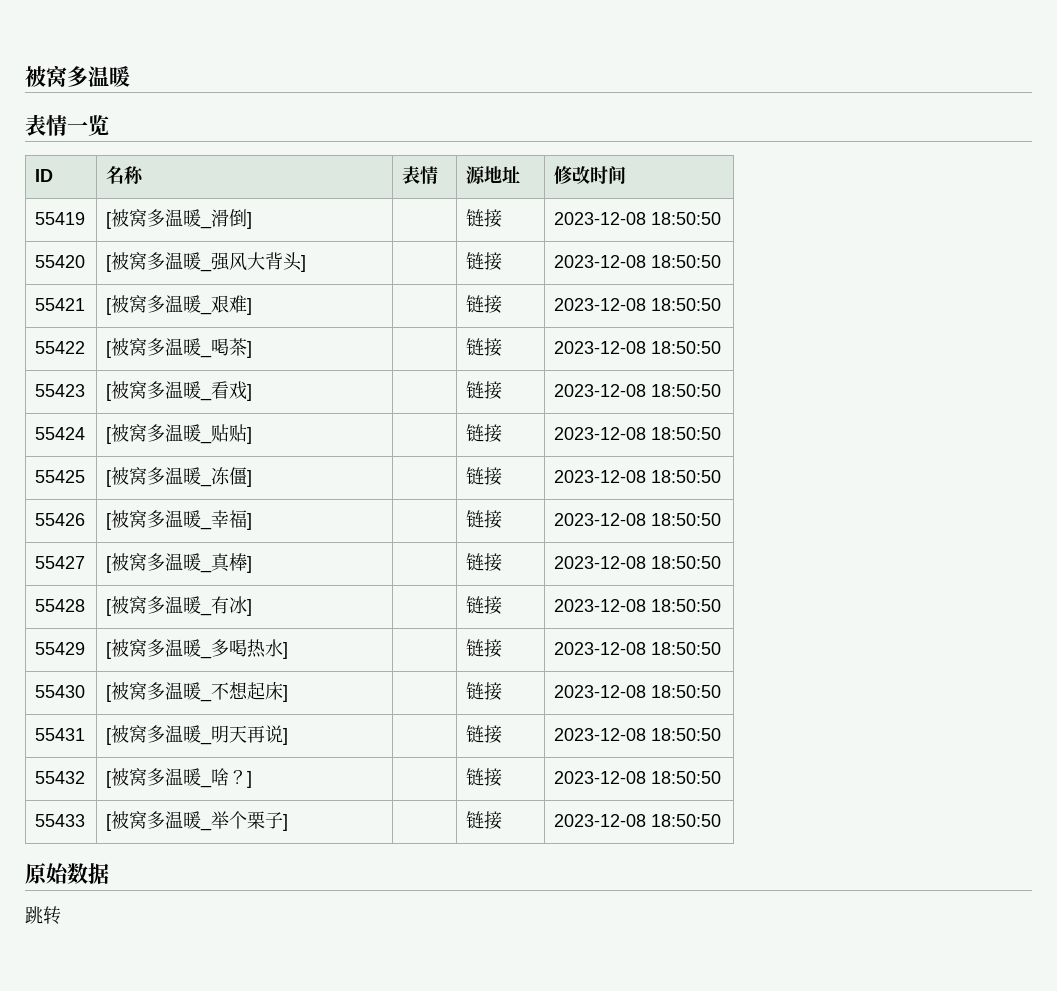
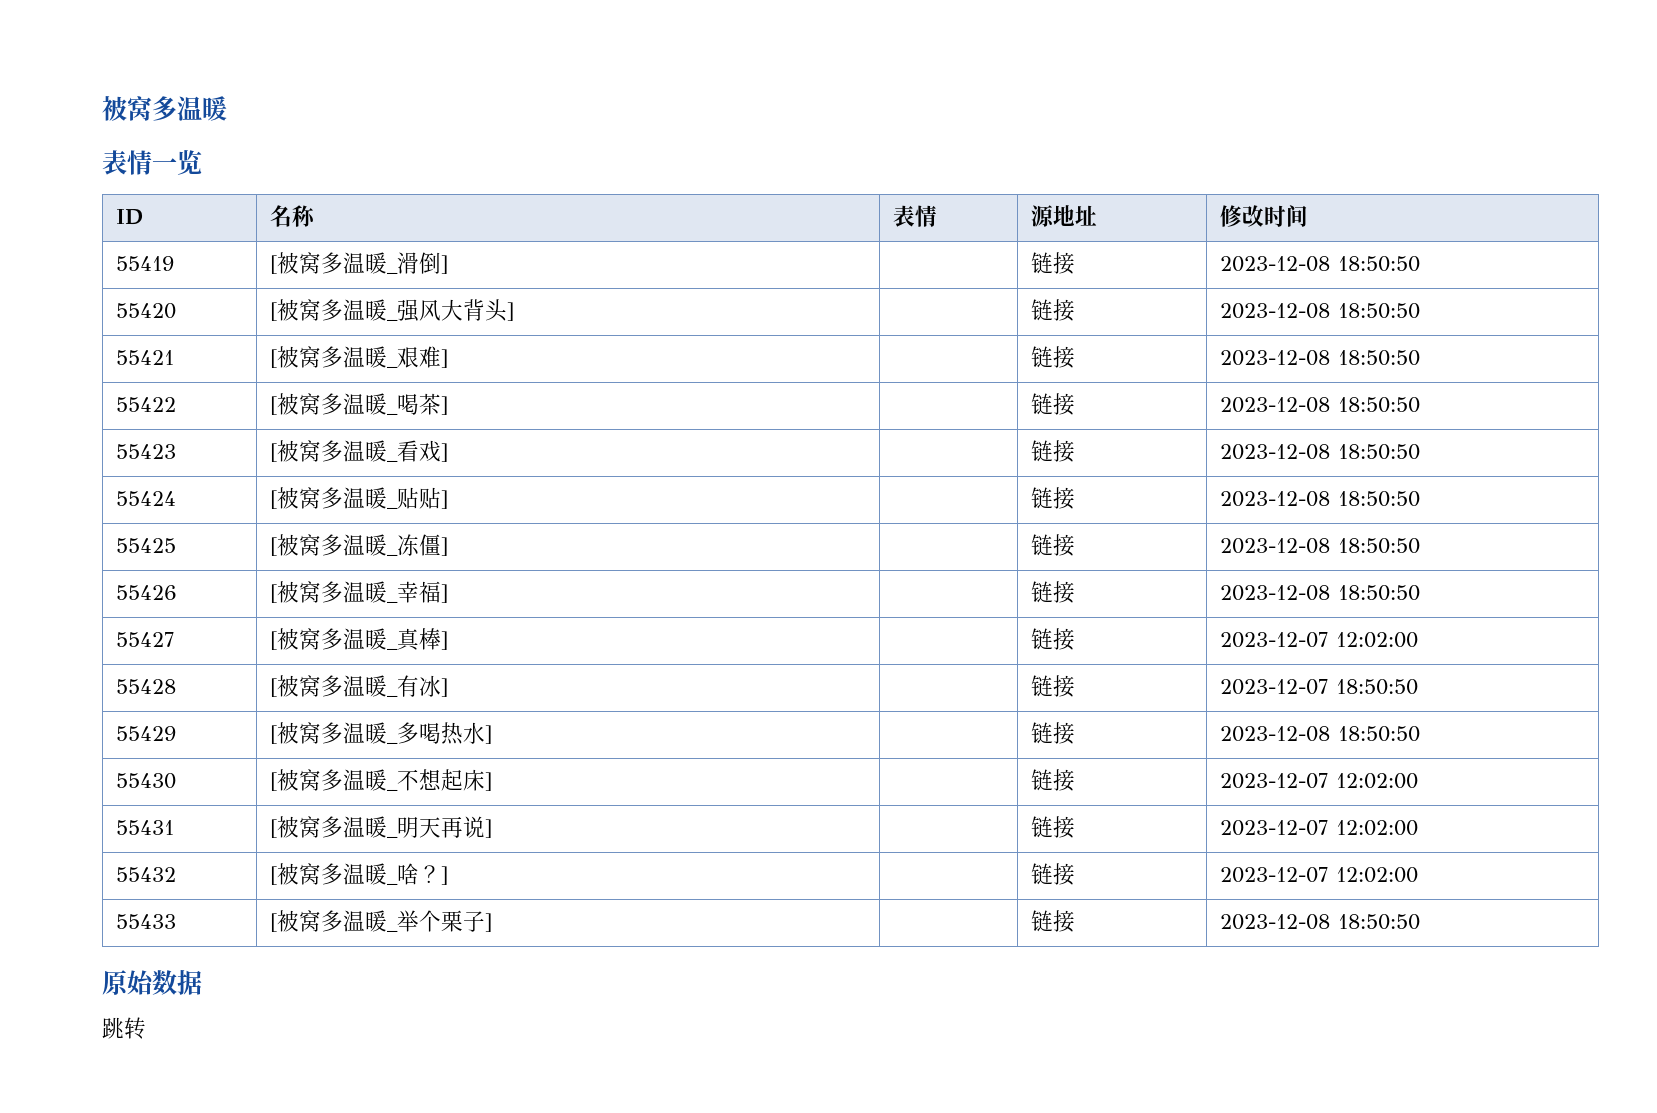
[554,556,722,569] 2023-12-08 18:50:50 -> [1220,632,1419,648] 2023-12-07 12:02:00
[554,599,647,612] 2023-12-08 -> [1220,679,1329,695] 2023-12-07
[554,685,722,698] 2023-12-08 18:50:50 -> [1220,773,1419,789] 2023-12-07 12:02:00
[554,728,722,741] 2023-12-08 18:50:50 -> [1220,820,1419,836] 2023-12-07 12:02:00
[554,771,722,784] 2023-12-08 18:50:50 -> [1220,867,1419,883] 2023-12-07 12:02:00

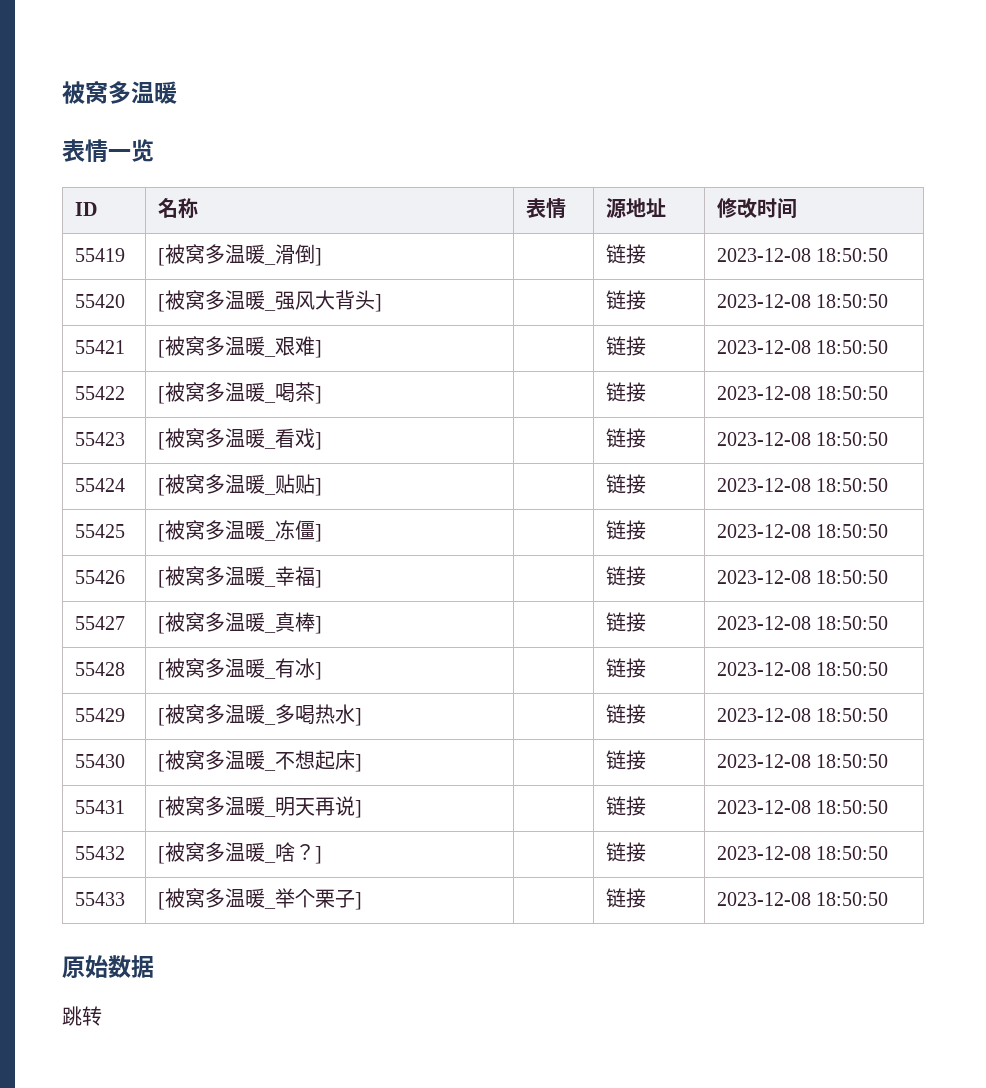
[1220,632,1419,648] 2023-12-07 12:02:00 -> [716,616,889,630] 2023-12-08 18:50:50
[1220,679,1329,695] 2023-12-07 -> [716,662,811,676] 2023-12-08
[1220,773,1419,789] 2023-12-07 12:02:00 -> [716,754,889,768] 2023-12-08 18:50:50
[1220,820,1419,836] 2023-12-07 12:02:00 -> [716,800,889,814] 2023-12-08 18:50:50
[1220,867,1419,883] 2023-12-07 12:02:00 -> [716,846,889,860] 2023-12-08 18:50:50

